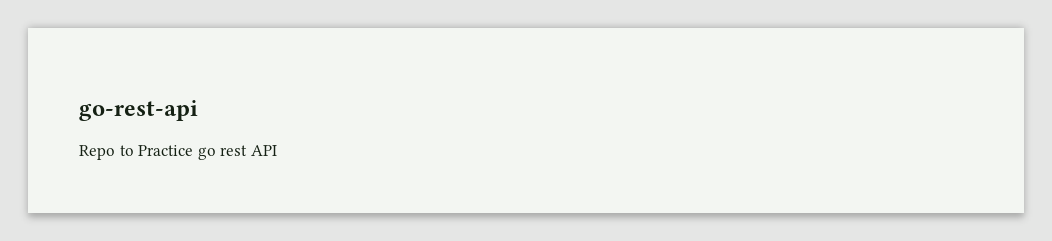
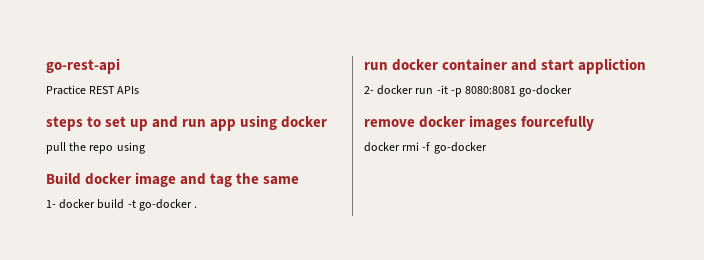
[79,145,277,160] Repo to Practice go rest API -> [46,85,140,95] [46,115,328,131] [46,142,145,154] [46,172,300,187] [46,199,198,211] [364,58,647,74] [364,85,573,97] [364,115,595,131] [364,142,487,154] Practice REST APIs // steps to set up and run app using docker // pull the repo using // Build docker image and tag the same // 1- docker build -t go-docker . // run docker container and start appliction // 2- docker run -it -p 8080:8081 go-docker // remove docker images fourcefully // docker rmi -f go-docker

